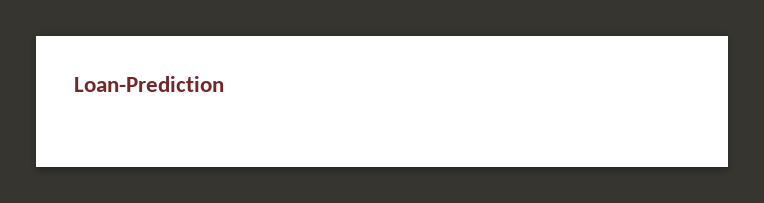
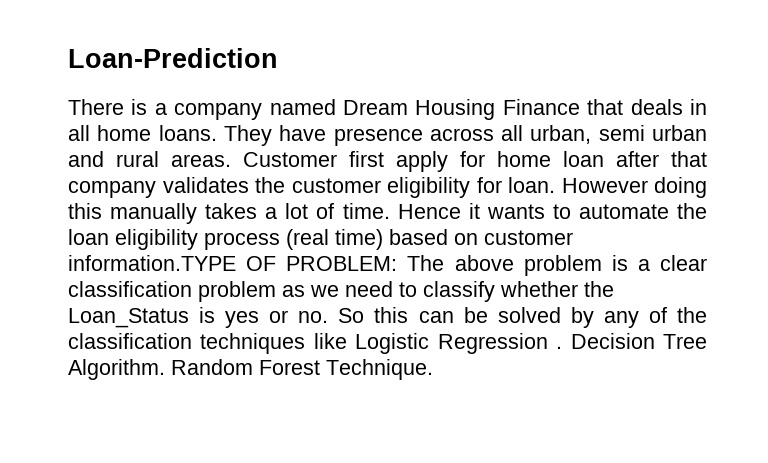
(224, 84) none -> [68,99,707,120] [68,125,707,146] [68,151,707,172] [68,177,707,198] [68,203,707,224] [68,229,573,250] [68,255,707,276] [68,281,614,302] [68,307,708,328] [68,333,708,354] [68,359,433,380] // There is a company named Dream Housing Finance that deals in all home loans. They have presence across all urban, semi urban and rural areas. Customer first apply for home loan after that company validates the customer eligibility for loan. However doing this manually takes a lot of time. Hence it wants to automate the loan eligibility process (real time) based on customer information.TYPE OF PROBLEM: The above problem is a clear classification problem as we need to classify whether the Loan_Status is yes or no. So this can be solved by any of the classification techniques like Logistic Regression . Decision Tree Algorithm. Random Forest Technique.

